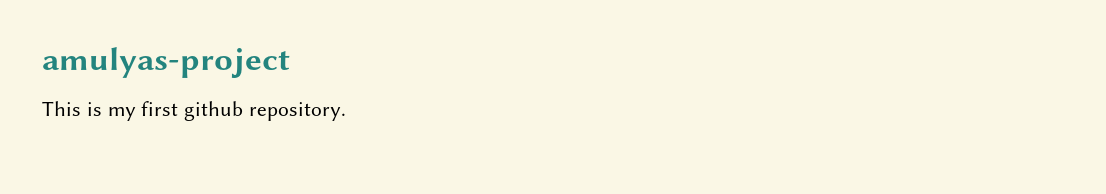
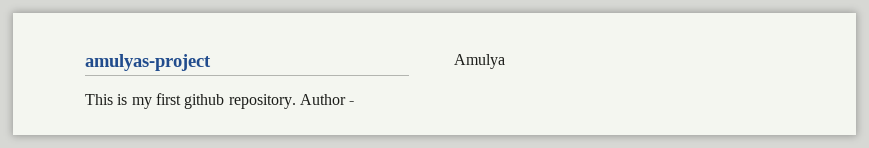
(347, 111) none -> [299,94,355,105] [454,54,505,69] Author - Amulya

